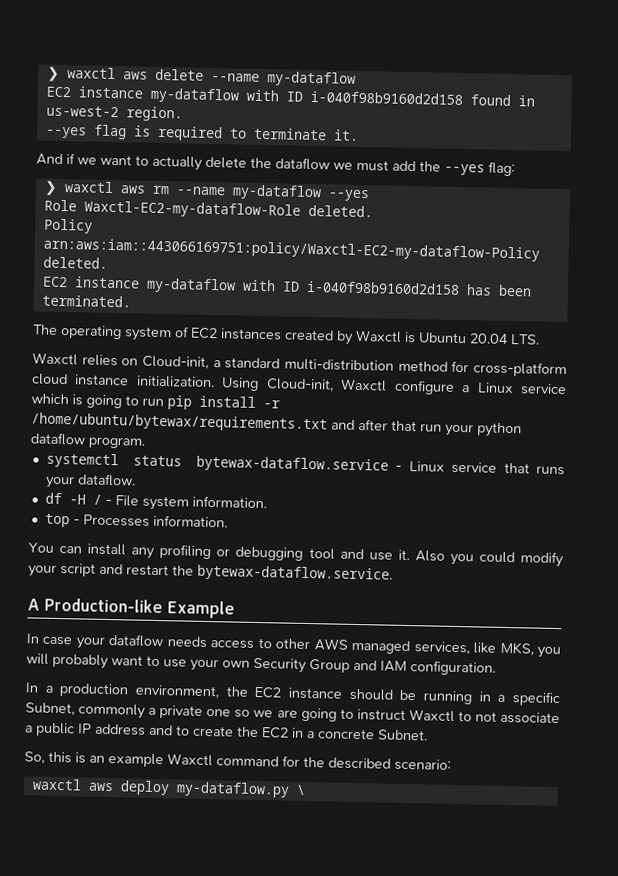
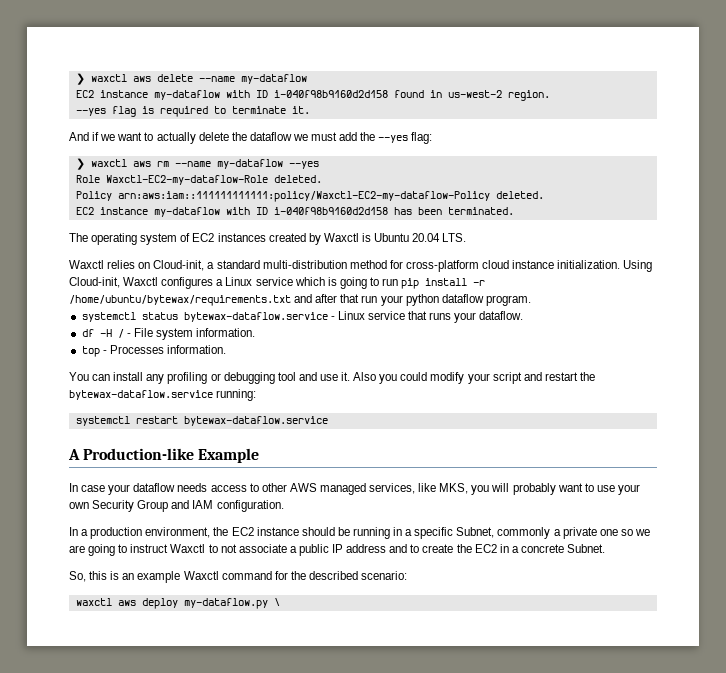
[42,237,540,262] arn:aws:iam::443066169751:policy/Waxctl-EC2-my-dataflow-Policy -> [117,191,490,202] arn:aws:iam::111111111111:policy/Waxctl-EC2-my-dataflow-Policy
[393,379,455,395] configure -> [161,277,214,289] configures
[197,564,393,583] bytewax-dataflow.service. -> [69,389,257,401] [75,416,328,426] bytewax-dataflow.service running: // systemctl restart bytewax-dataflow.service

